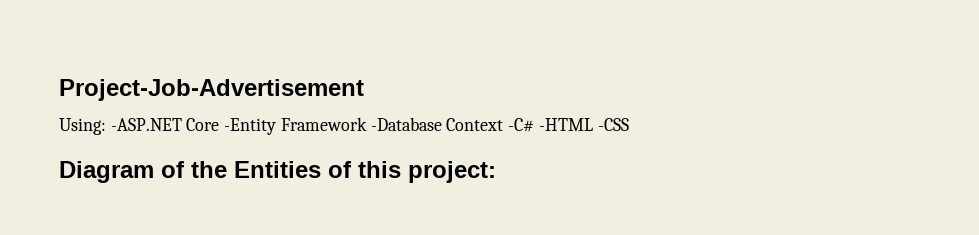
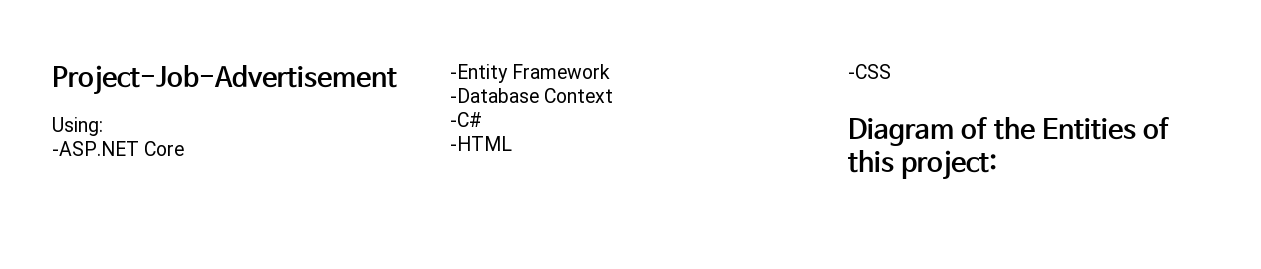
(106, 126) none -> (103, 126) //
(220, 124) none -> (185, 148) //
(367, 124) none -> (611, 71) //
(504, 124) none -> (614, 95) //
(535, 125) none -> (482, 119) //
(593, 124) none -> (512, 143) //

